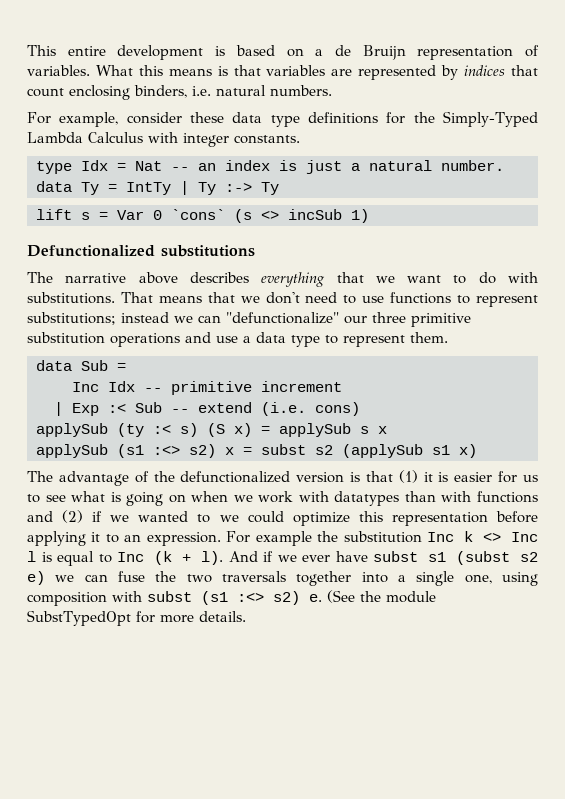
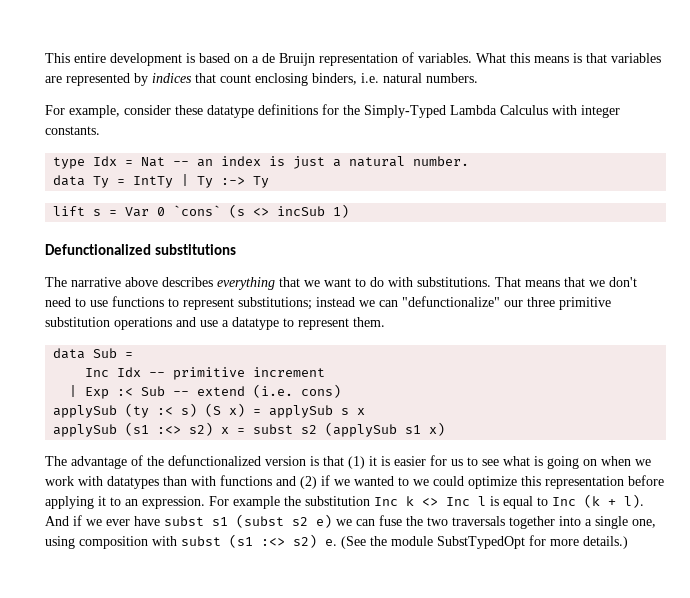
[232,112,300,127] data type -> [207,105,254,118] datatype
[256,332,320,347] data type -> [232,317,279,330] datatype
[198,611,246,622] details. -> [583,536,628,549] details.)

